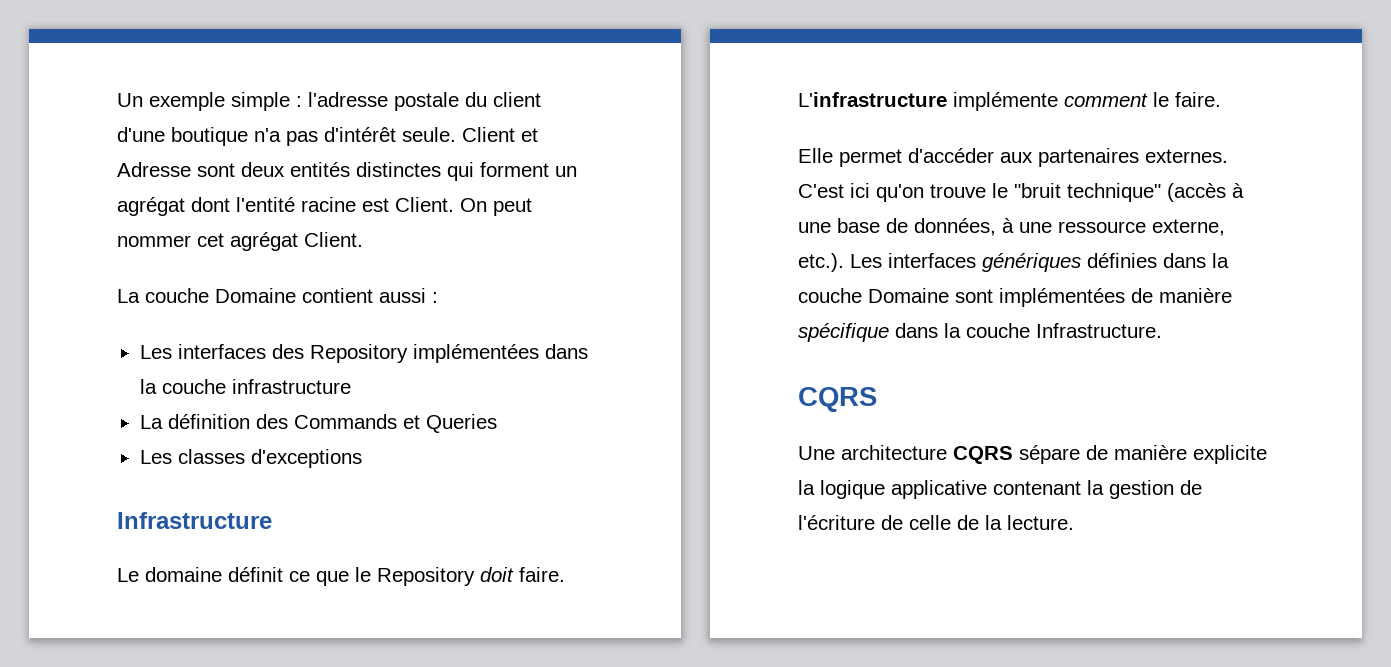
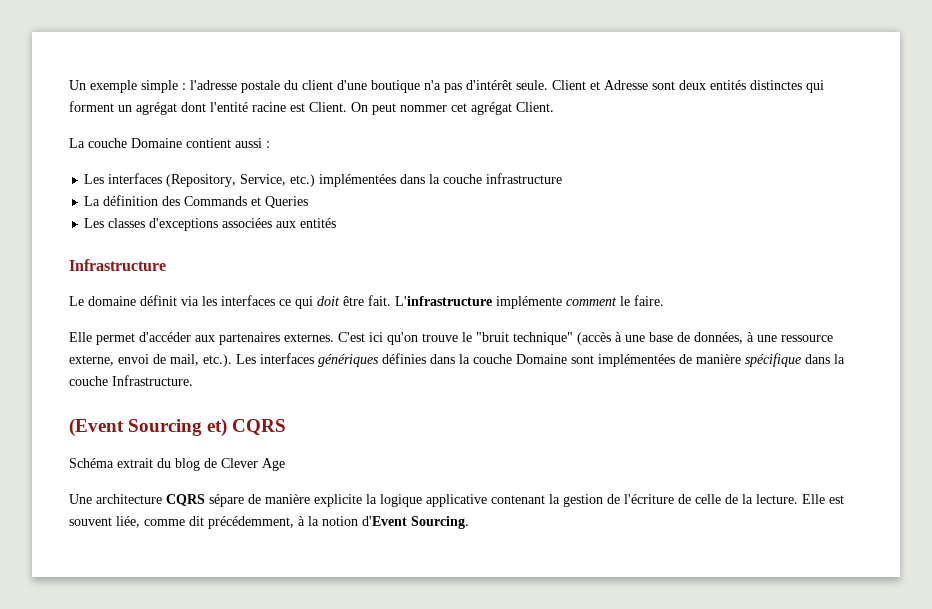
[271,344,408,363] des Repository -> [166,174,316,187] (Repository, Service, etc.)
(362, 458) none -> [222,218,337,228] associées aux entités
[289,567,565,586] ce que le Repository doit faire. -> [181,295,391,309] via les interfaces ce qui doit être fait.
(1225, 227) none -> [118,354,199,366] envoi de mail,
[798,387,877,412] CQRS -> [69,418,287,437] [69,458,285,471] (Event Sourcing et) CQRS // Schéma extrait du blog de Clever Age
(1074, 522) none -> [802,494,844,504] [69,516,469,529] Elle est souvent liée, comme dit précédemment, à la notion d'Event Sourcing.

